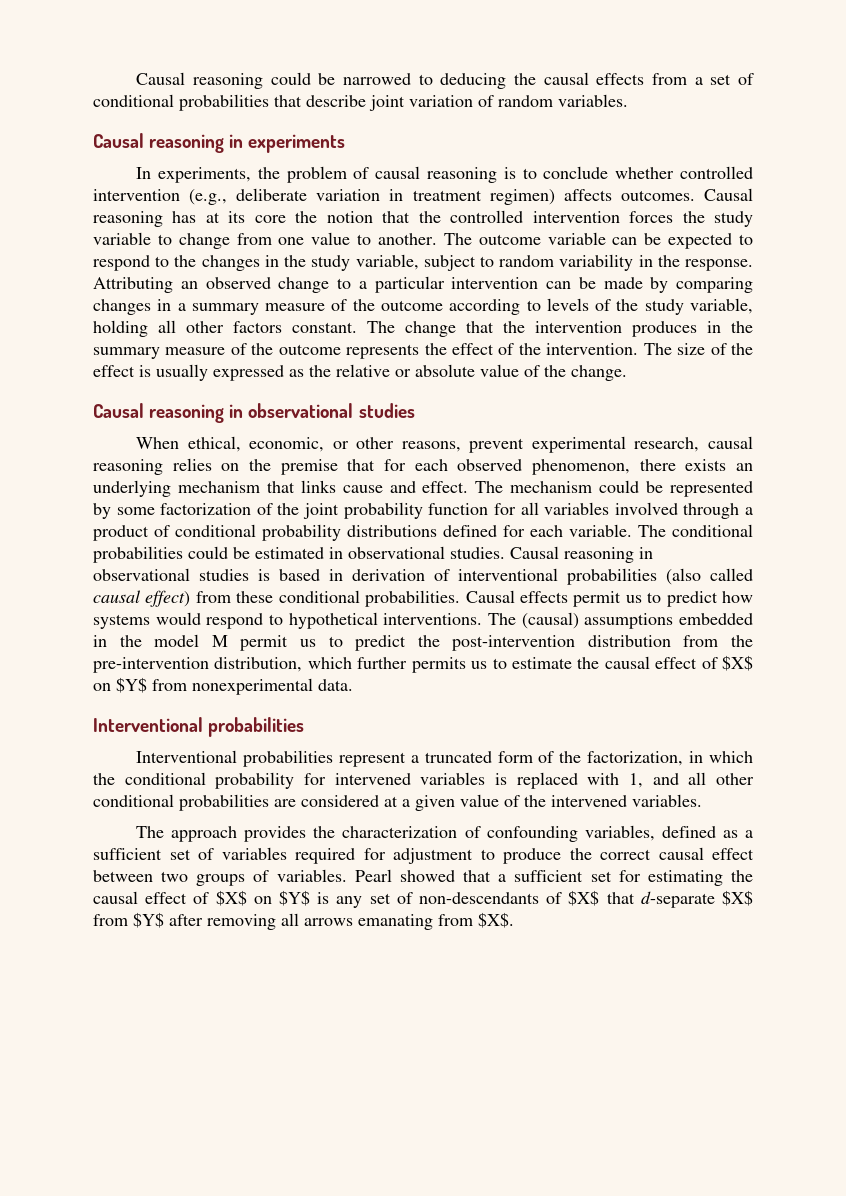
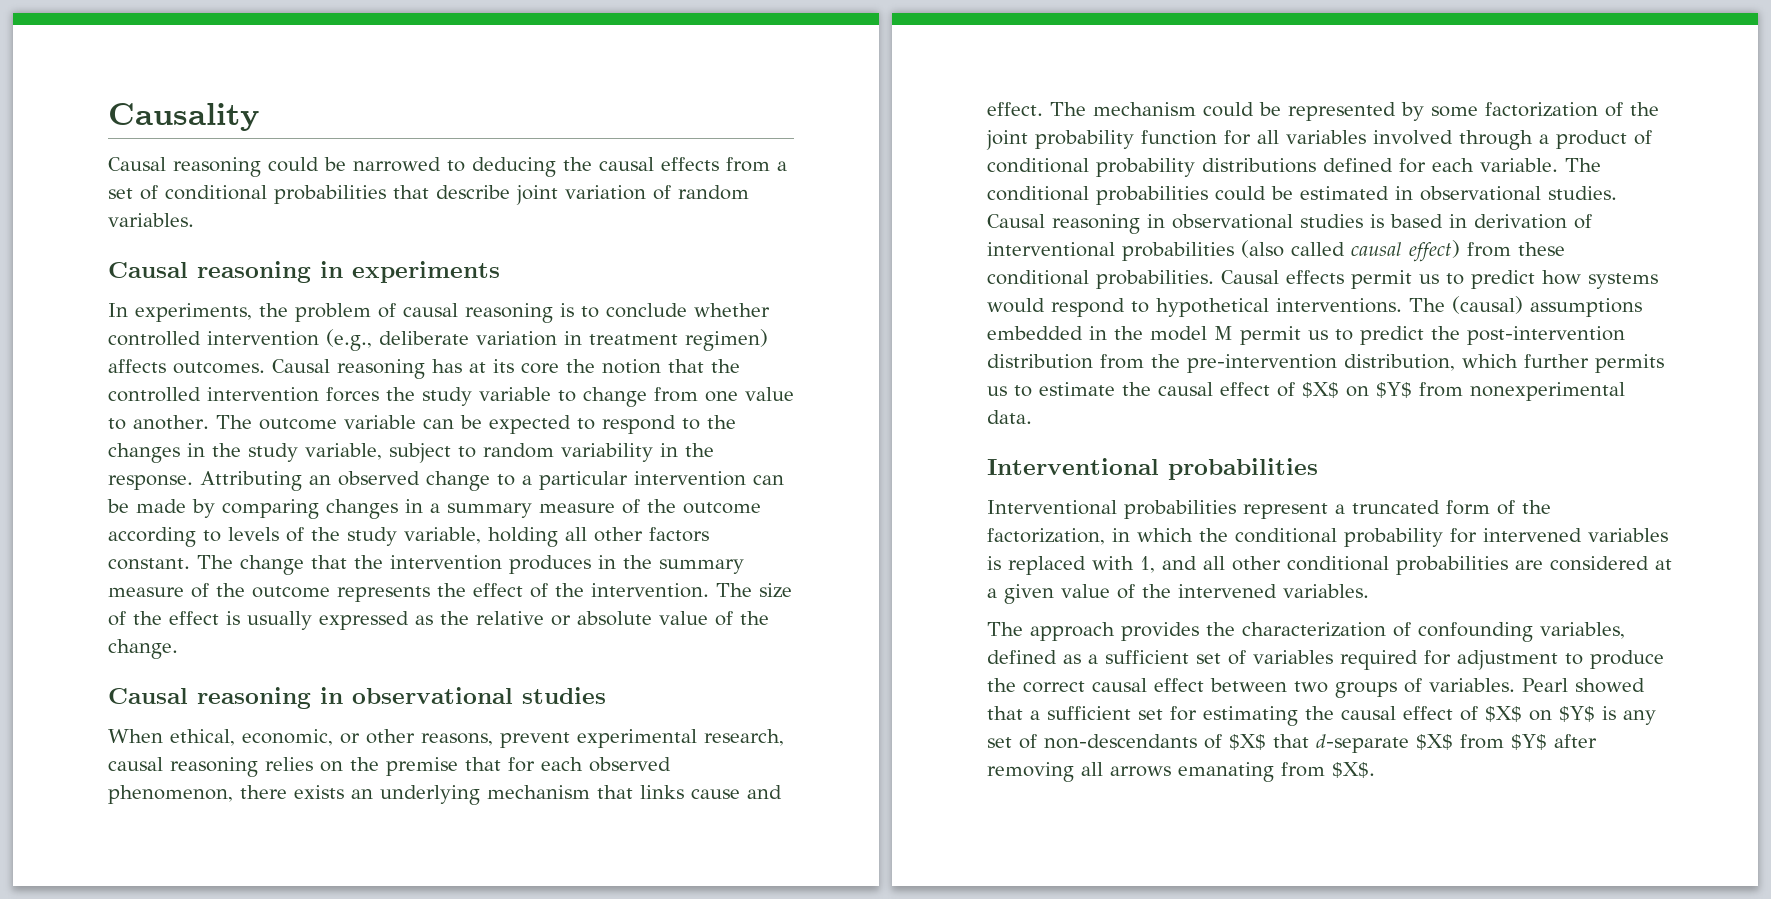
(136, 78) none -> [108,103,259,131] Causality //

